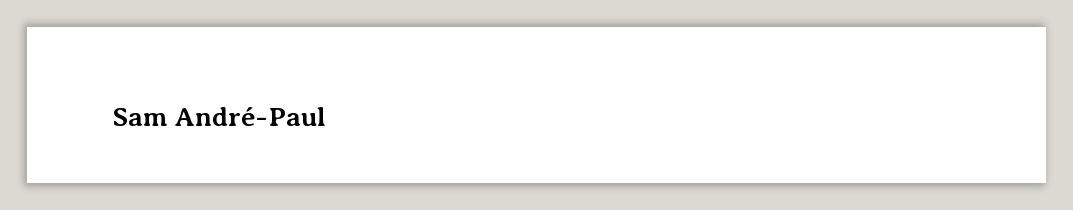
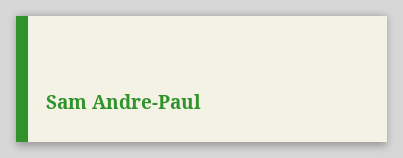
[175,107,327,126] André-Paul -> [92,94,202,109] Andre-Paul

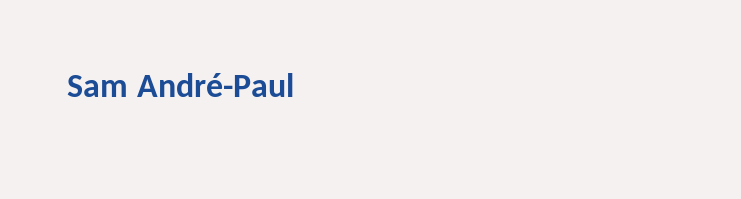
[92,94,202,109] Andre-Paul -> [137,73,295,97] André-Paul

